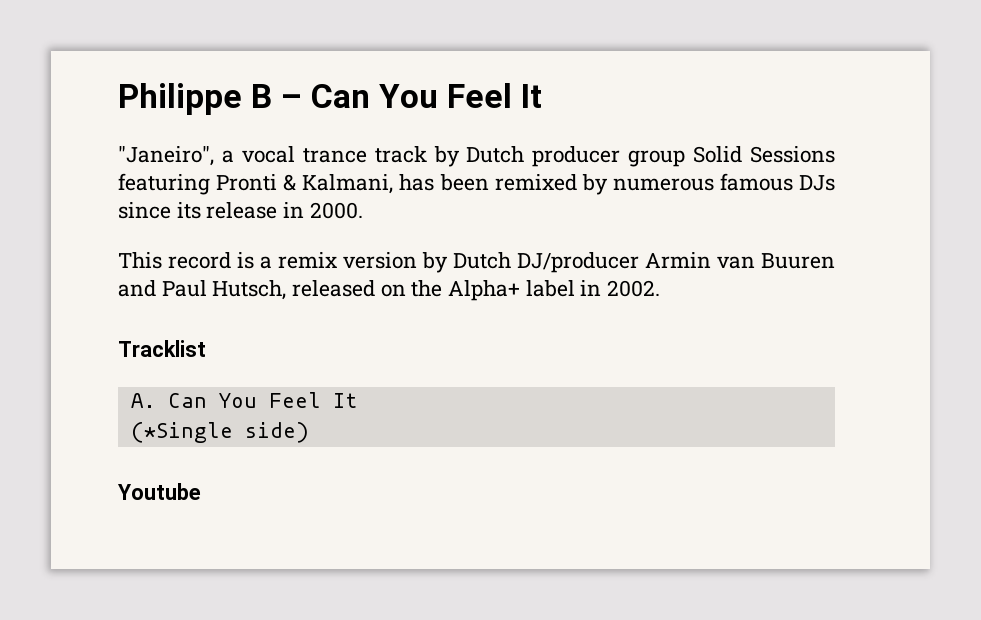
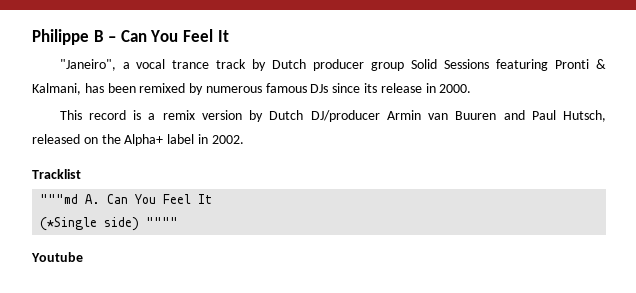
(206, 348) none -> [40,194,79,204] """md
(309, 432) none -> [146,217,179,227] """"

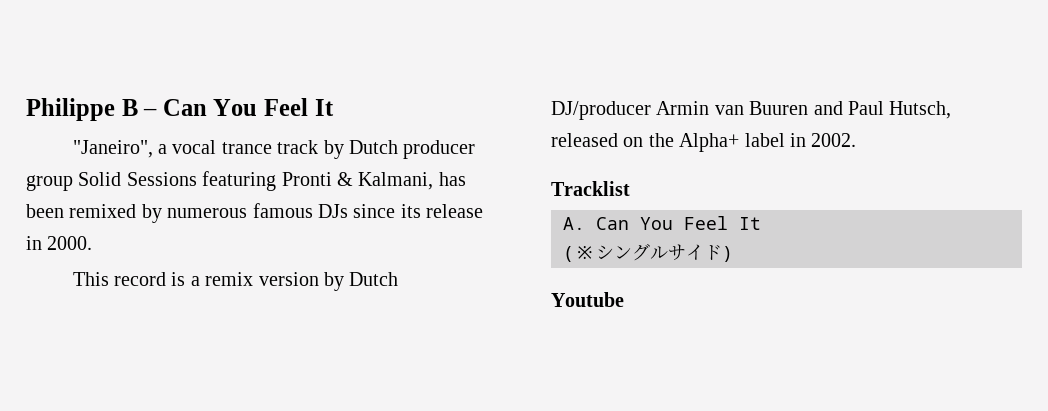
[40,194,79,204] """md -> (630, 188) none
[40,217,179,231] (*Single side) """" -> [563,243,733,262] (※シングルサイド)

